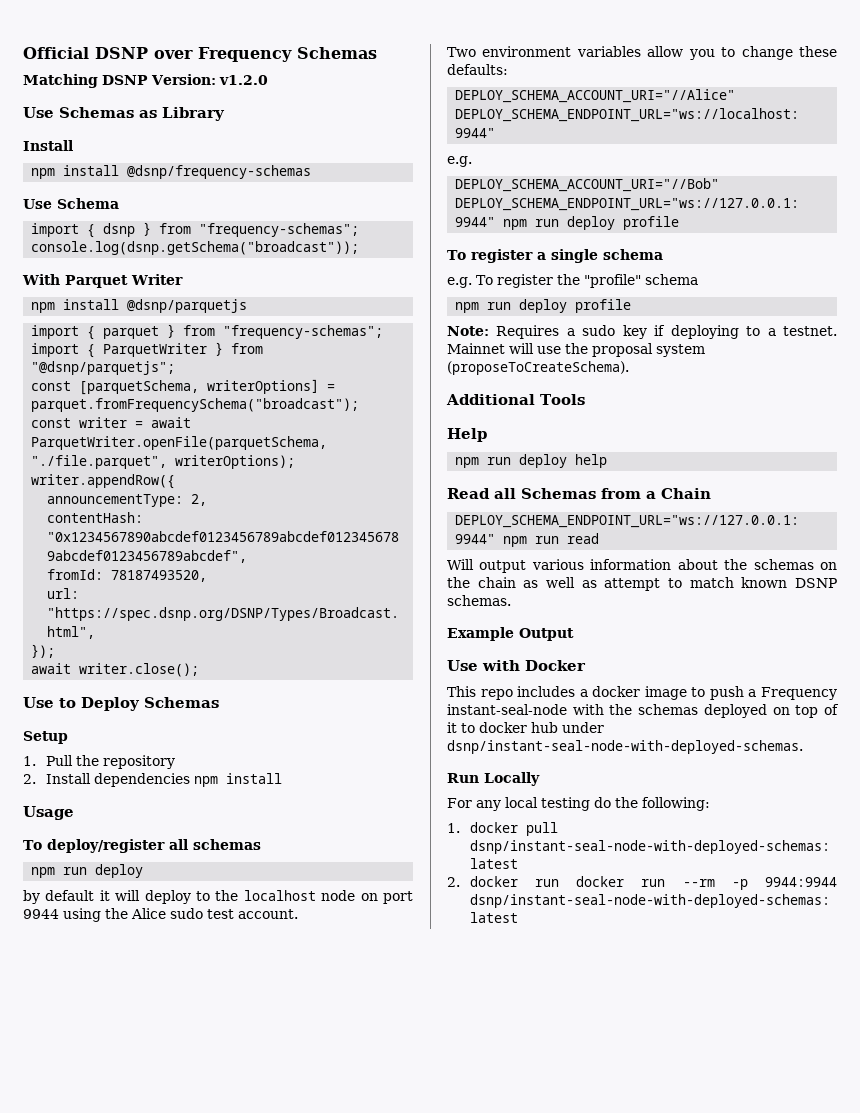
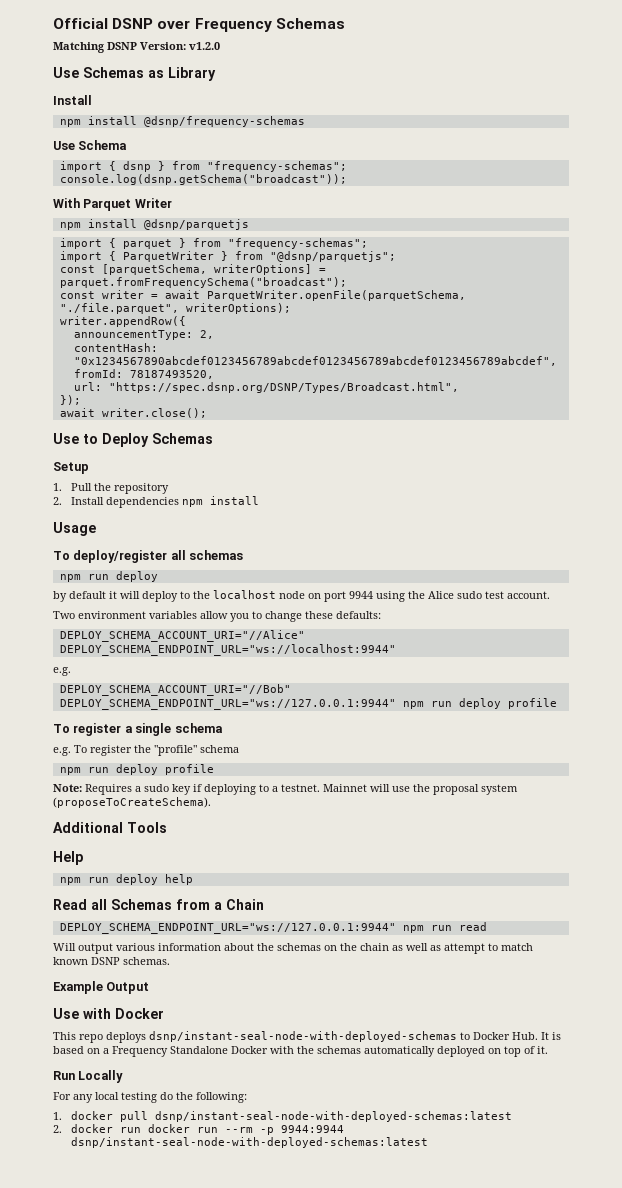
[517,686,837,700] [447,704,567,715] includes a docker image to push a Frequency instant-seal-node -> [106,1031,561,1043] [53,1046,268,1057] deploys dsnp/instant-seal-node-with-deployed-schemas to Docker Hub. It is based on a Frequency Standalone Docker
(699, 709) none -> [364,1046,435,1057] automatically
[447,722,604,733] [447,740,803,754] it to docker hub under dsnp/instant-seal-node-with-deployed-schemas. -> [537,1046,548,1054] it.

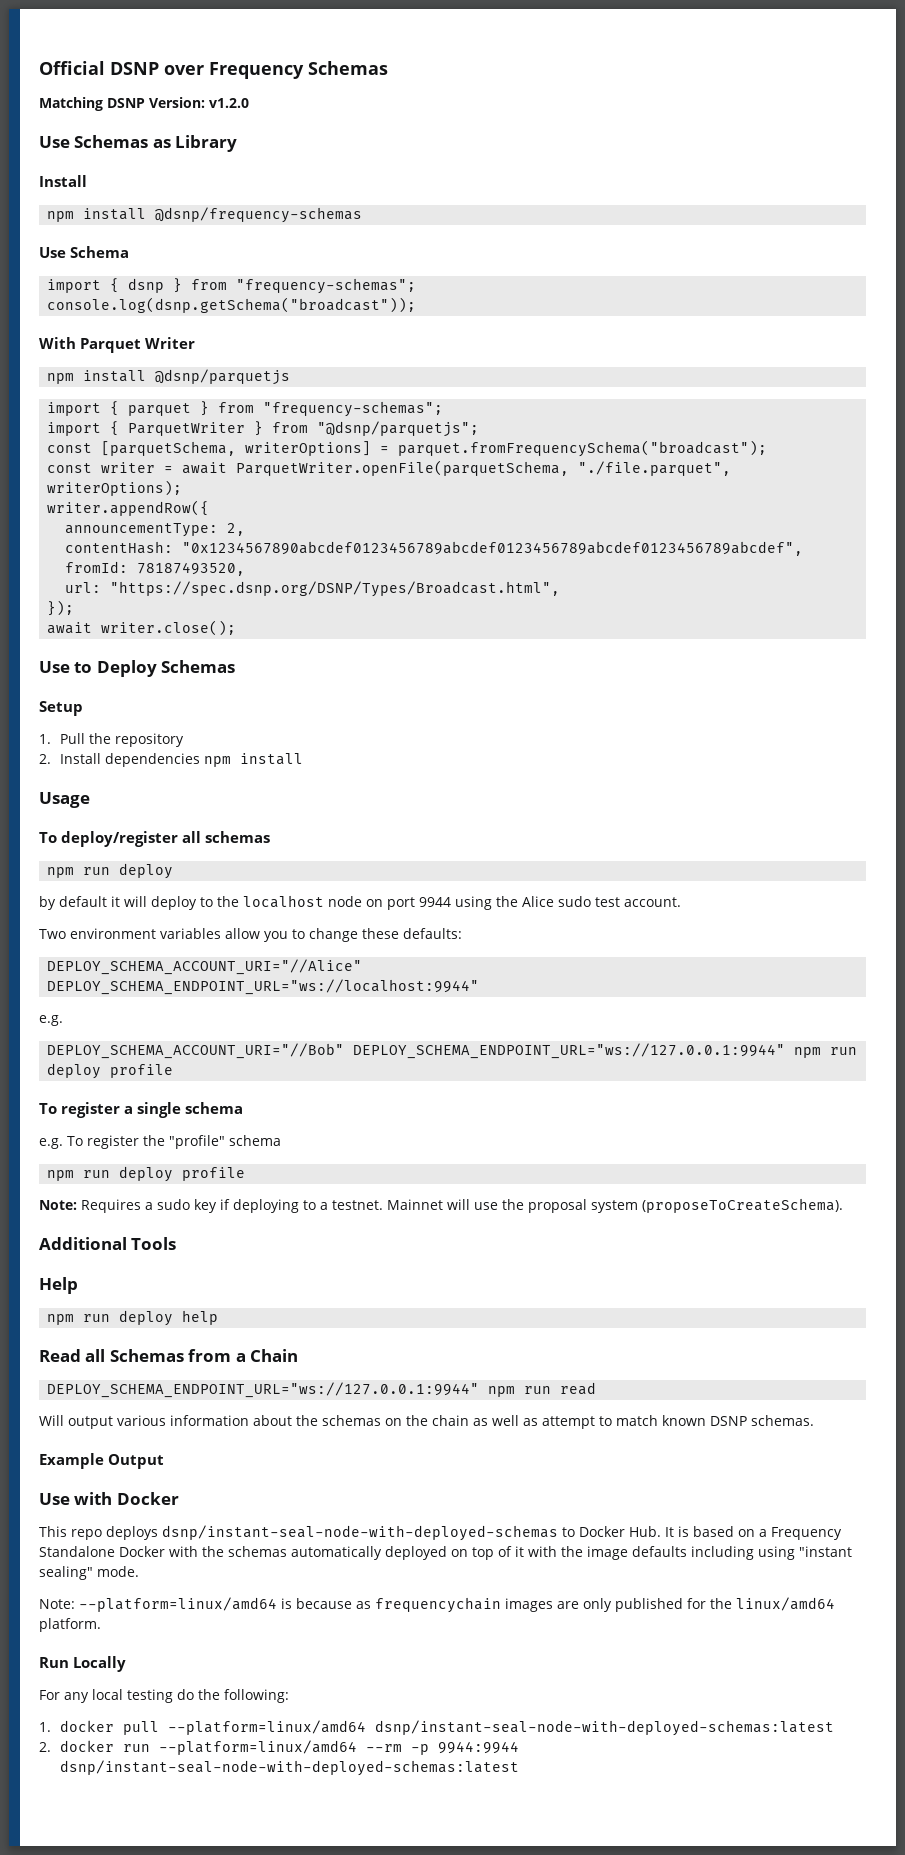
[537,1046,548,1054] it. -> [515,1546,852,1560] [39,1566,139,1580] [39,1597,835,1613] [39,1618,101,1632] it with the image defaults including using "instant sealing" mode. // Note: --platform=linux/amd64 is because as frequencychain images are only published for the linux/amd64 platform.
(148, 1116) none -> [167,1720,366,1735] --platform=linux/amd64
[147,1124,218,1133] docker run -> [158,1740,357,1755] --platform=linux/amd64

